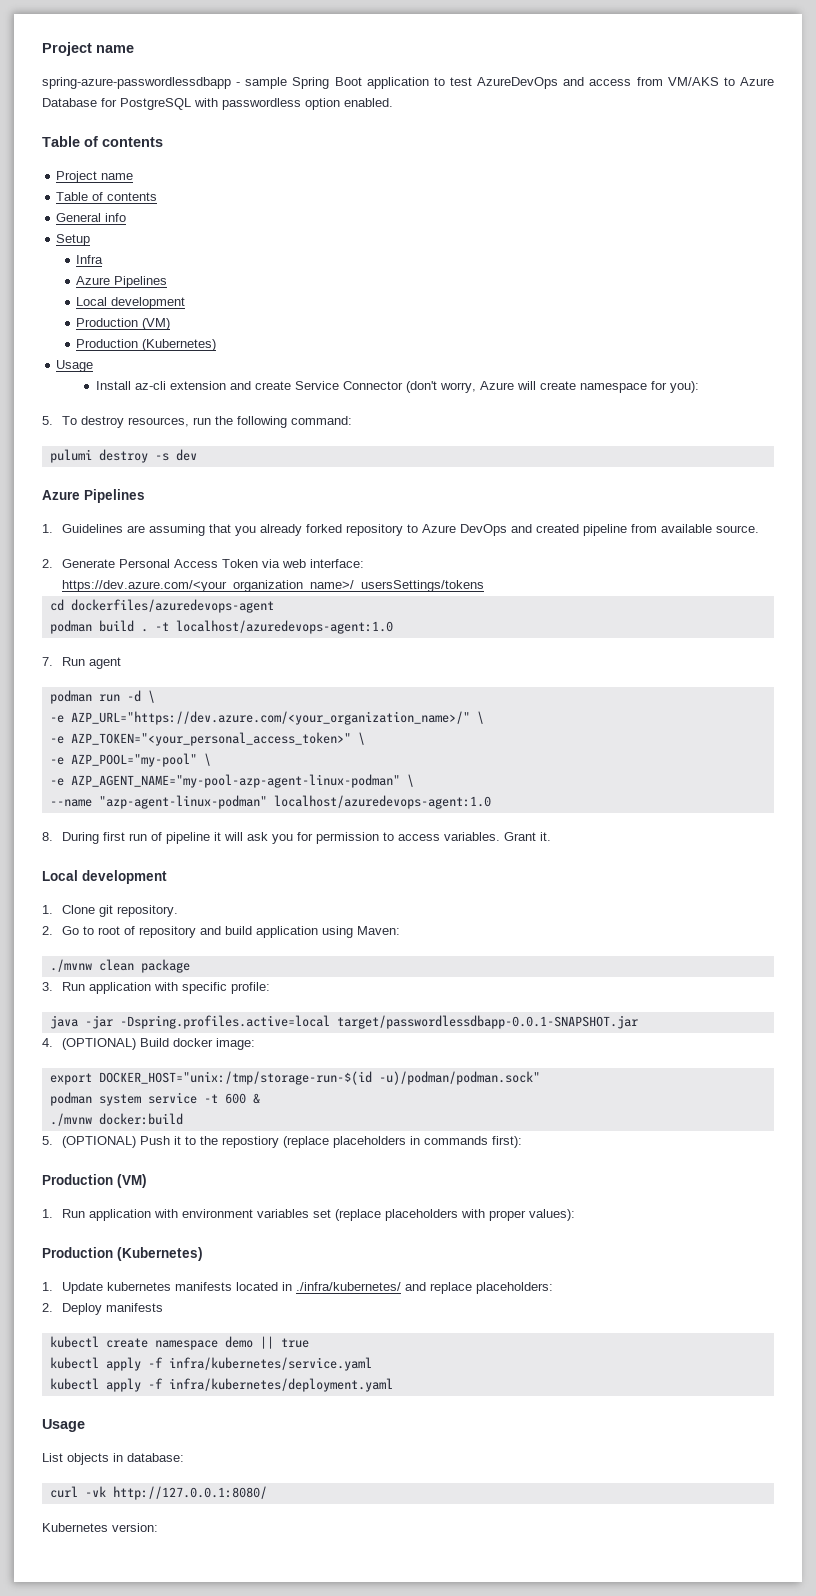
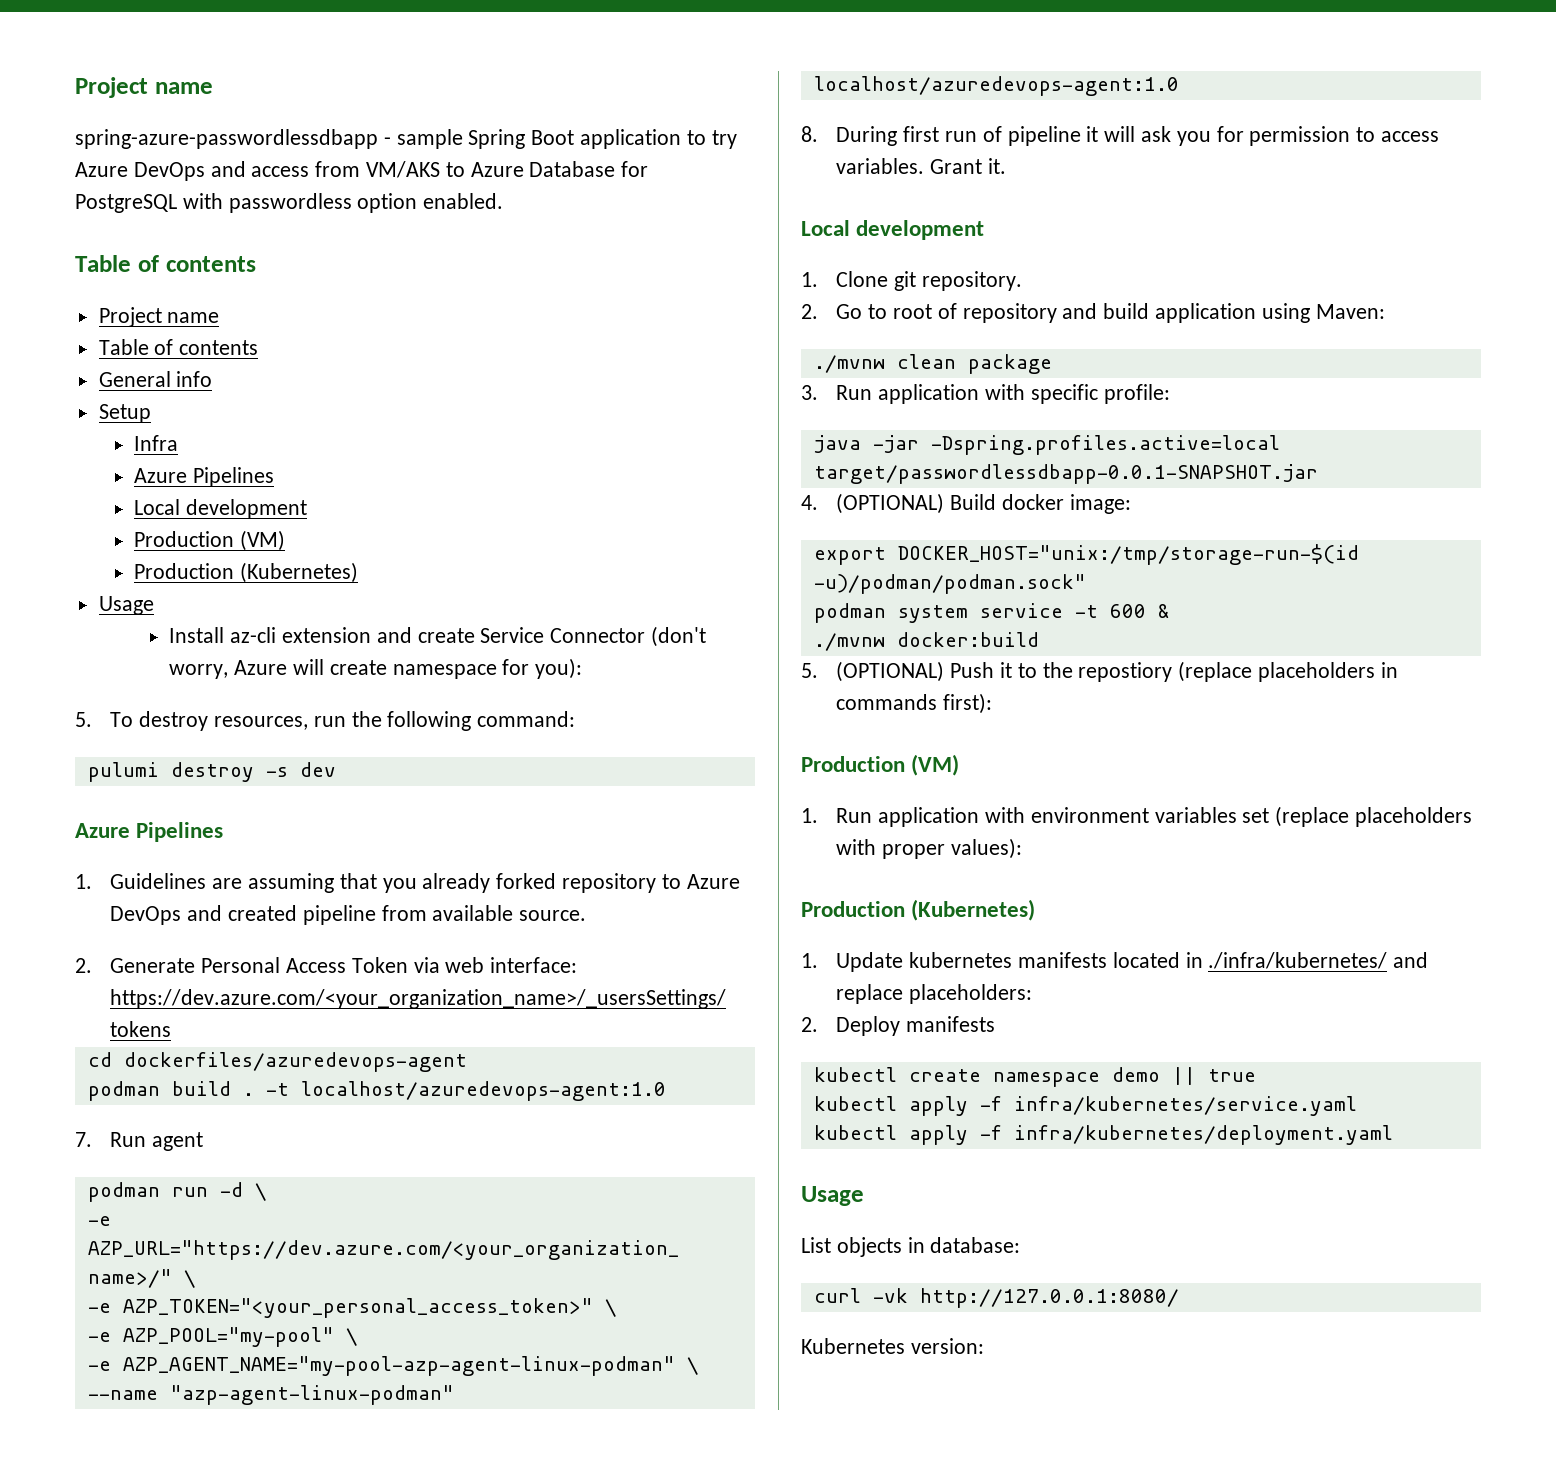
[450,77,559,89] test AzureDevOps -> [711,130,737,149] [75,162,205,181] try Azure DevOps

